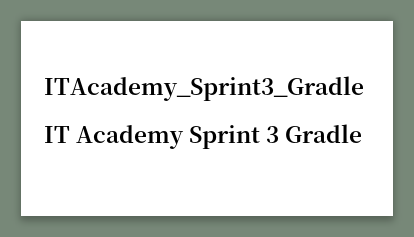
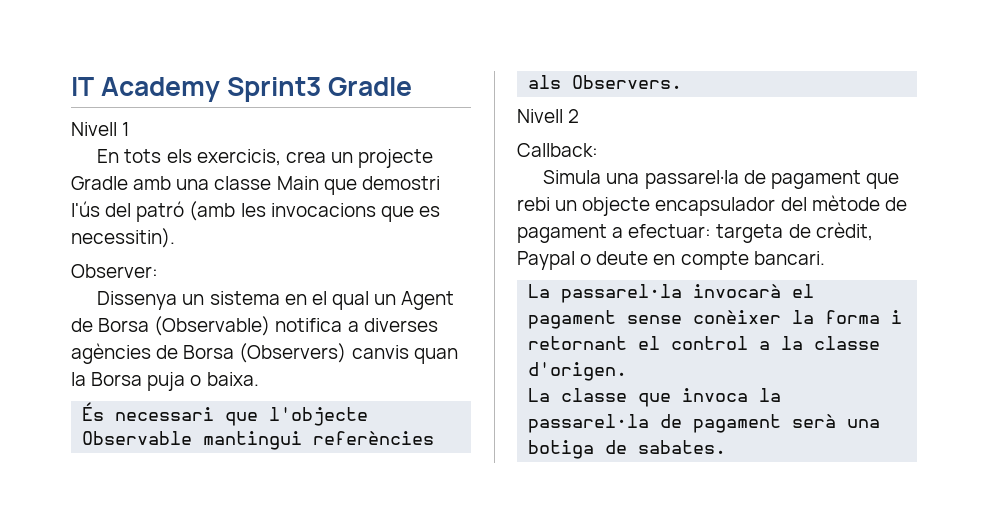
[44,76,364,101] ITAcademy_Sprint3_Gradle // -> (71, 86) none
[189,124,363,149] Sprint 3 Gradle -> [227,77,413,102] [71,122,130,136] [97,149,434,168] [71,176,440,195] [71,201,440,222] [71,228,175,248] [71,264,158,278] [97,291,455,310] [71,316,438,336] [71,343,458,364] [71,372,259,391] [82,402,369,426] [82,431,435,450] [528,75,683,89] [517,109,580,123] [517,143,598,157] [543,170,899,189] [517,195,907,216] [517,222,873,243] [517,251,825,270] [528,284,815,303] [528,310,903,329] [528,336,881,350] [528,362,628,381] [528,388,782,407] [528,414,881,433] [528,440,727,459] Sprint3 Gradle // Nivell 1 // En tots els exercicis, crea un projecte Gradle amb una classe Main que demostri l'ús del patró (amb les invocacions que es necessitin). // Observer: // Dissenya un sistema en el qual un Agent de Borsa (Observable) notifica a diverses agències de Borsa (Observers) canvis quan la Borsa puja o baixa. // És necessari que l'objecte Observable mantingui referències als Observers. // Nivell 2 // Callback: // Simula una passarel·la de pagament que rebi un objecte encapsulador del mètode de pagament a efectuar: targeta de crèdit, Paypal o deute en compte bancari. // La passarel·la invocarà el pagament sense conèixer la forma i retornant el control a la classe d'origen. // La classe que invoca la passarel·la de pagament serà una botiga de sabates.

